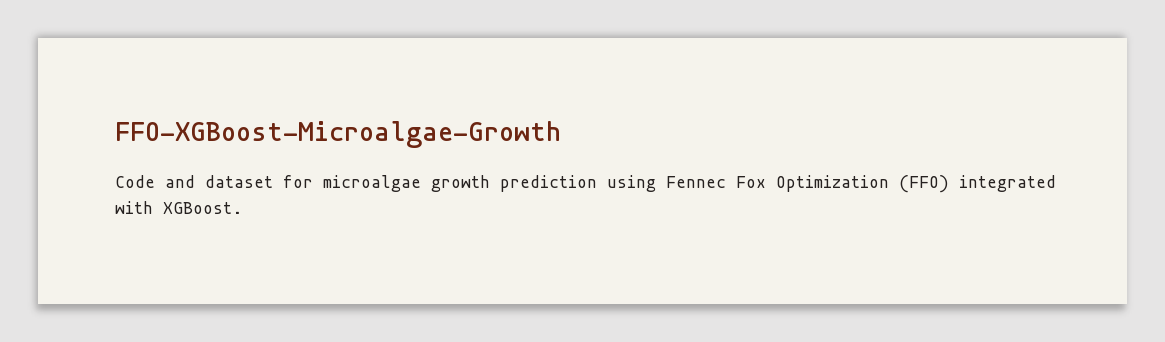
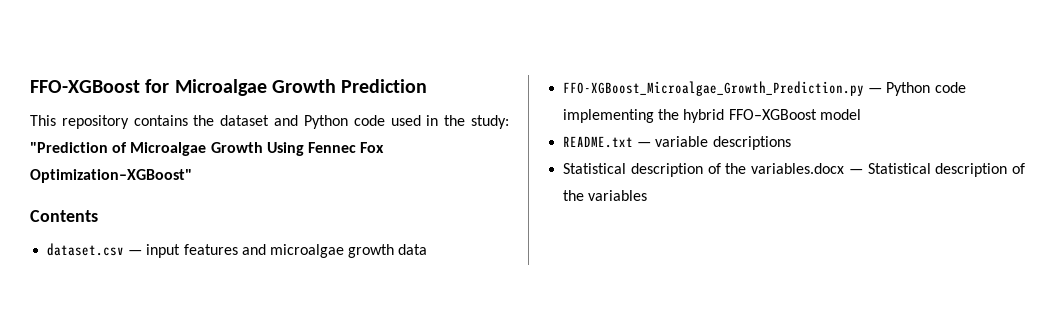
[115,121,561,148] [115,175,1056,193] [115,201,242,214] FFO-XGBoost-Microalgae-Growth // Code and dataset for microalgae growth prediction using Fennec Fox Optimization (FFO) integrated with XGBoost. -> [30,79,428,96] [30,115,509,129] [30,142,385,156] [30,169,192,183] [30,210,98,222] [47,243,428,258] [563,81,966,96] [563,109,861,123] [563,136,791,150] [563,163,1025,177] [563,190,648,201] FFO-XGBoost for Microalgae Growth Prediction // This repository contains the dataset and Python code used in the study: "Prediction of Microalgae Growth Using Fennec Fox Optimization–XGBoost" // Contents // dataset.csv — input features and microalgae growth data // FFO-XGBoost_Microalgae_Growth_Prediction.py — Python code implementing the hybrid FFO–XGBoost model // README.txt — variable descriptions // Statistical description of the variables.docx — Statistical description of the variables

